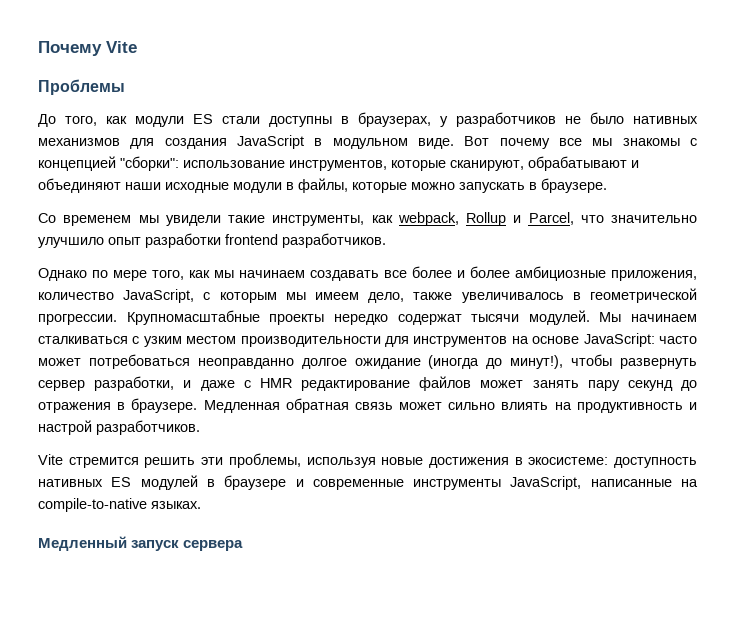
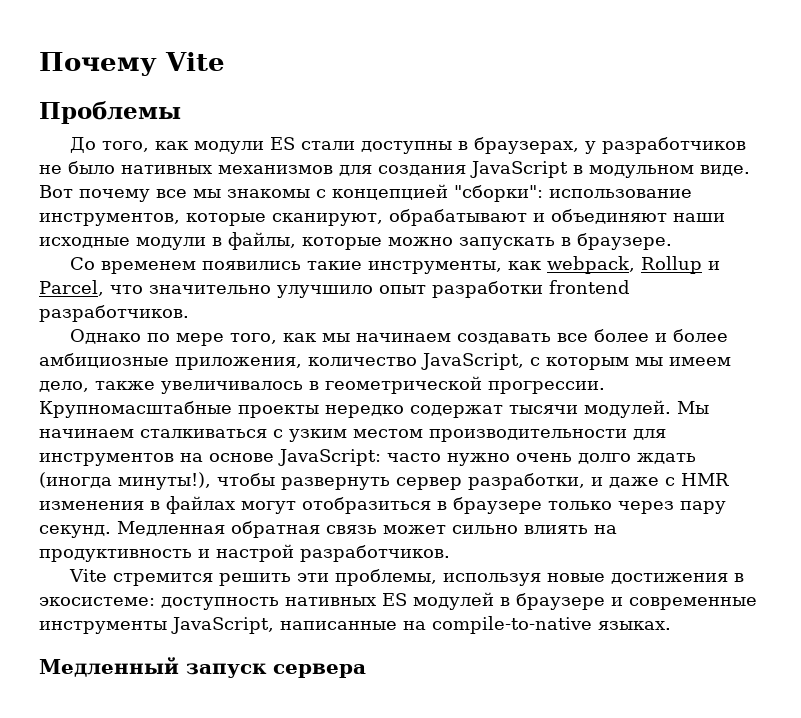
[138,215,221,226] мы увидели -> [201,261,301,270] появились
[38,354,564,369] может потребоваться неоправданно долгое ожидание (иногда до минут!), -> [447,453,696,466] [39,472,211,490] нужно очень долго ждать (иногда минуты!),
[301,376,697,391] [38,398,198,413] редактирование файлов может занять пару секунд до отражения в браузере. -> [39,496,726,514] [39,525,111,538] изменения в файлах могут отобразиться в браузере только через пару секунд.

